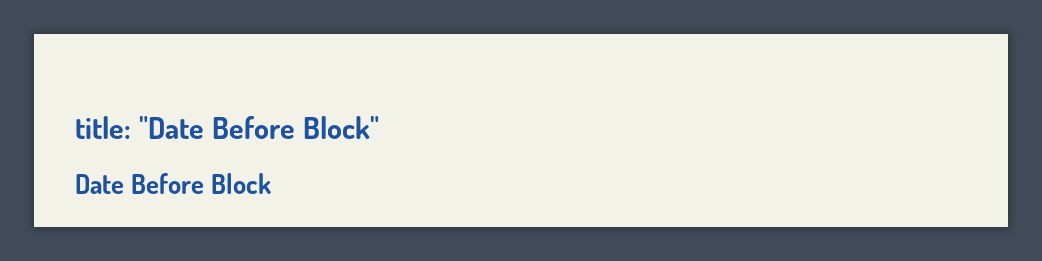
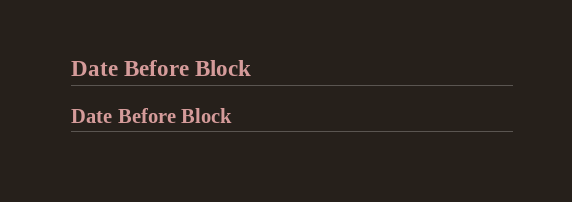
[75,116,380,139] title: "Date Before Block" -> [71,60,252,76] Date Before Block

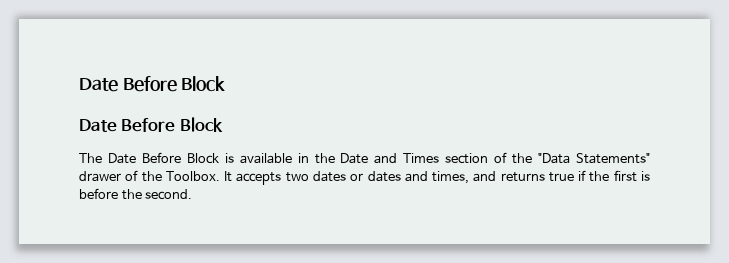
(233, 115) none -> [79,152,650,164] [79,170,650,185] [79,188,193,200] // The Date Before Block is available in the Date and Times section of the "Data Statements" drawer of the Toolbox. It accepts two dates or dates and times, and returns true if the first is before the second.

